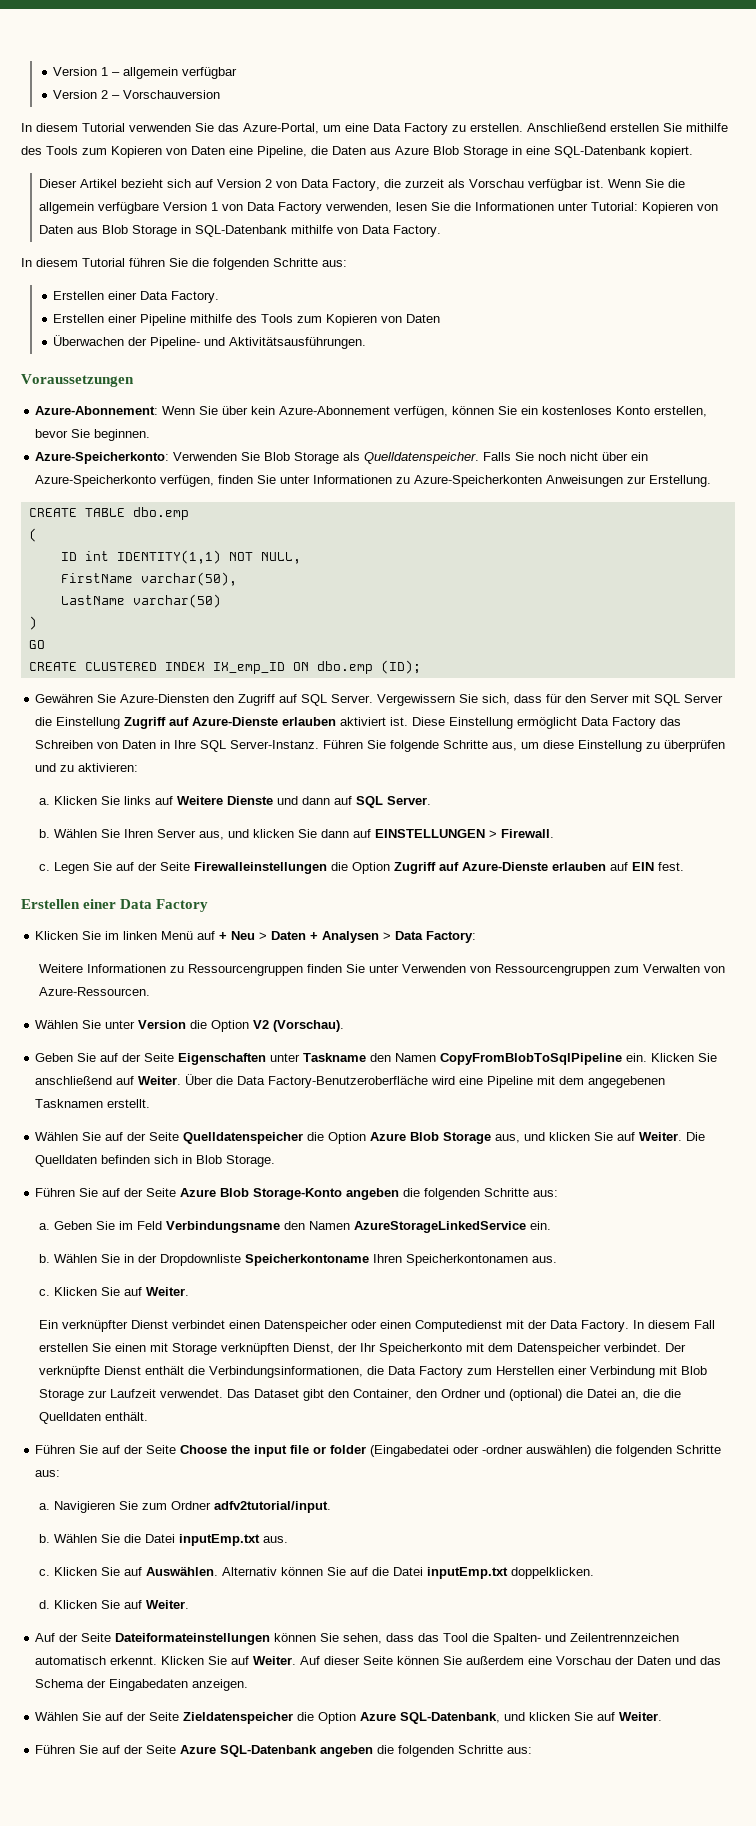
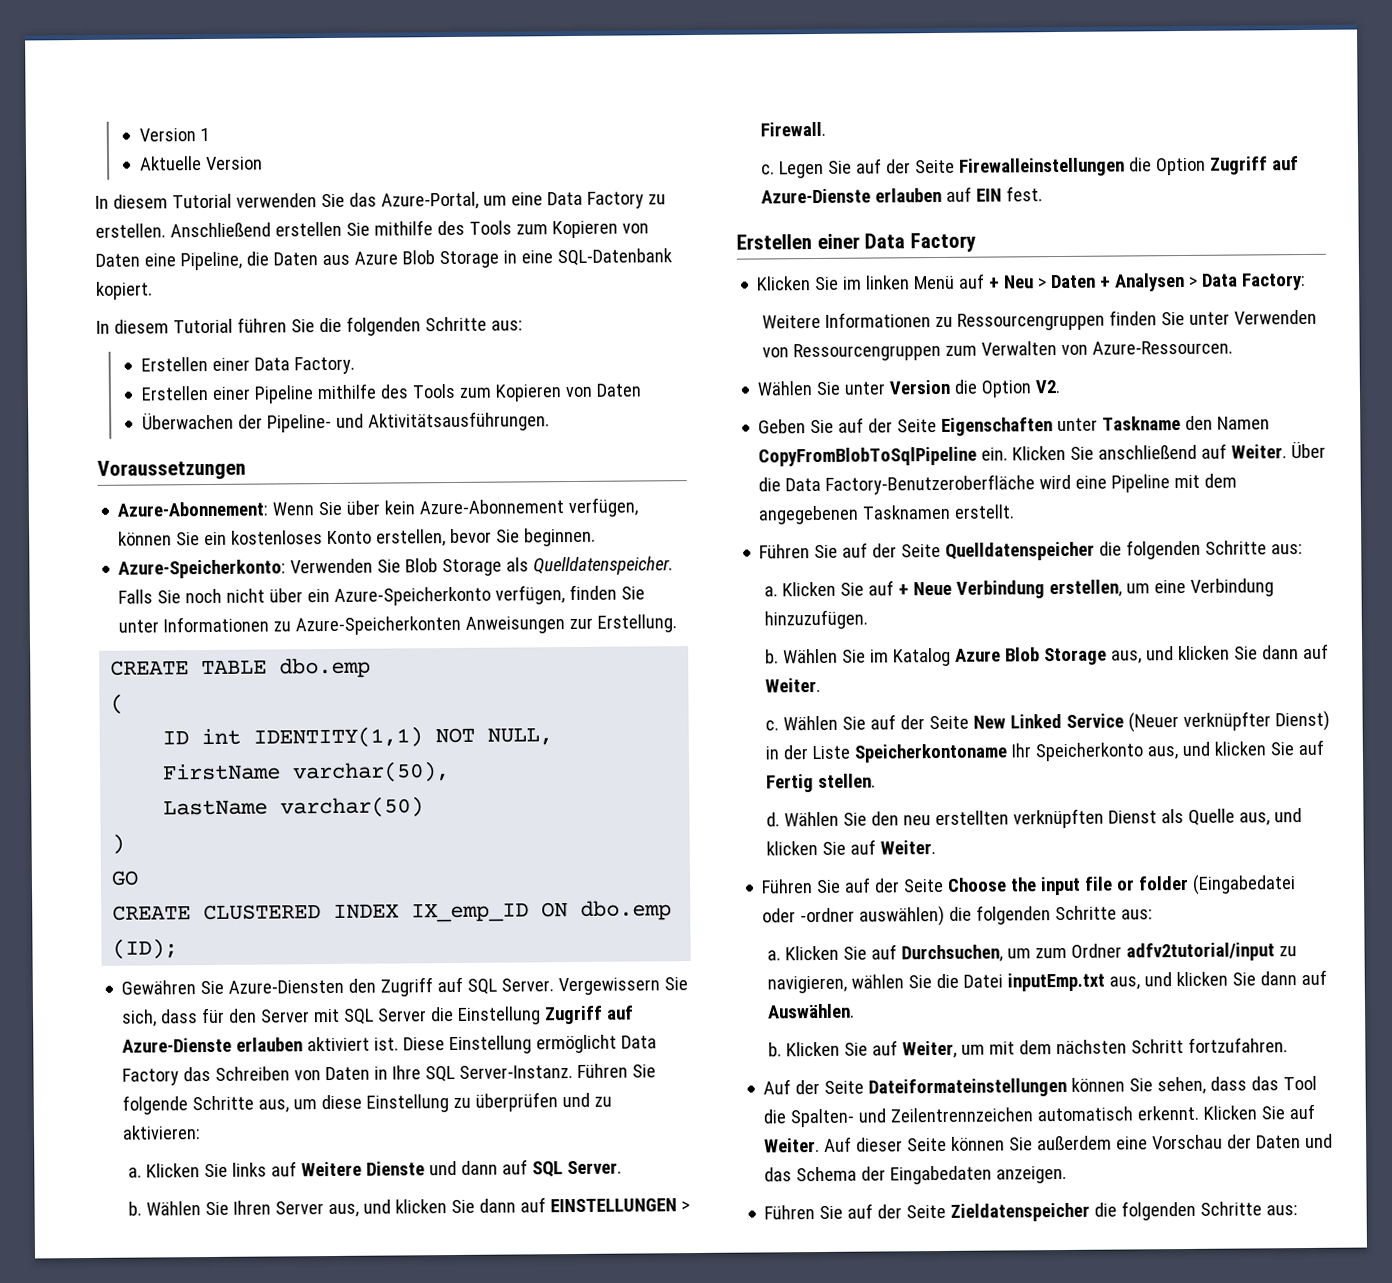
[53,67,238,79] [53,90,221,99] Version 1 – allgemein verfügbar // Version 2 – Vorschauversion -> [138,127,210,142] [139,156,263,171] Version 1 // Aktuelle Version
[39,179,686,191] [39,202,719,214] [39,225,442,237] // Dieser Artikel bezieht sich auf Version 2 von Data Factory, die zurzeit als Vorschau verfügbar ist. Wenn Sie die allgemein verfügbare Version 1 von Data Factory verwenden, lesen Sie die Informationen unter Tutorial: Kopieren von Daten aus Blob Storage in SQL-Datenbank mithilfe von Data Factory. -> (153, 290) none
[253,1020,345,1032] V2 (Vorschau). -> [1035,379,1061,394] V2.
[35,1132,79,1141] Wählen -> [759,544,811,559] Führen
[328,1132,367,1144] Option -> [1126,539,1304,560] [763,578,1274,599] [763,609,868,630] [764,647,951,667] folgenden Schritte aus: // a. Klicken Sie auf + Neue Verbindung erstellen, um eine Verbindung hinzuzufügen. // b. Wählen Sie im Katalog
[617,1132,706,1141] [35,1155,276,1167] [35,1188,559,1200] [39,1221,552,1233] [39,1254,558,1266] [39,1287,190,1296] [39,1320,716,1332] [39,1343,687,1355] [39,1366,708,1378] [39,1389,682,1401] [39,1412,149,1424] auf Weiter. Die Quelldaten befinden sich in Blob Storage. // Führen Sie auf der Seite Azure Blob Storage-Konto angeben die folgenden Schritte aus: // a. Geben Sie im Feld Verbindungsname den Namen AzureStorageLinkedService ein. // b. Wählen Sie in der Dropdownliste Speicherkontoname Ihren Speicherkontonamen aus. // c. Klicken Sie auf Weiter. // Ein verknüpfter Dienst verbindet einen Datenspeicher oder einen Computedienst mit der Data Factory. In diesem Fall erstellen Sie einen mit Storage verknüpften Dienst, der Ihr Speicherkonto mit dem Datenspeicher verbindet. Der verknüpfte Dienst enthält die Verbindungsinformationen, die Data Factory zum Herstellen einer Verbindung mit Blob Storage zur Laufzeit verwendet. Das Dataset gibt den Container, den Ordner und (optional) die Datei an, die die Quelldaten enthält. -> [1261,643,1329,660] [764,677,821,693] [764,710,1330,733] [764,739,1324,763] [765,773,876,793] [765,808,1302,829] [765,839,936,856] dann auf Weiter. // c. Wählen Sie auf der Seite New Linked Service (Neuer verknüpfter Dienst) in der Liste Speicherkontoname Ihr Speicherkonto aus, und klicken Sie auf Fertig stellen. // d. Wählen Sie den neu erstellten verknüpften Dienst als Quelle aus, und klicken Sie auf Weiter.
[54,1501,332,1513] [39,1534,289,1546] [39,1566,595,1579] [39,1600,190,1609] Navigieren Sie zum Ordner adfv2tutorial/input. // b. Wählen Sie die Datei inputEmp.txt aus. // c. Klicken Sie auf Auswählen. Alternativ können Sie auf die Datei inputEmp.txt doppelklicken. // d. Klicken Sie auf Weiter. -> [784,942,1297,963] [766,969,1327,994] [766,1003,855,1019] [767,1037,1288,1059] Klicken Sie auf Durchsuchen, um zum Ordner adfv2tutorial/input zu navigieren, wählen Sie die Datei inputEmp.txt aus, und klicken Sie dann auf Auswählen. // b. Klicken Sie auf Weiter, um mit dem nächsten Schritt fortzufahren.
[35,1712,79,1721] Wählen -> [764,1205,816,1220] Führen
[318,1712,663,1724] [35,1745,395,1757] Option Azure SQL-Datenbank, und klicken Sie auf Weiter. // Führen Sie auf der Seite Azure SQL-Datenbank angeben die -> (1118, 1209) none

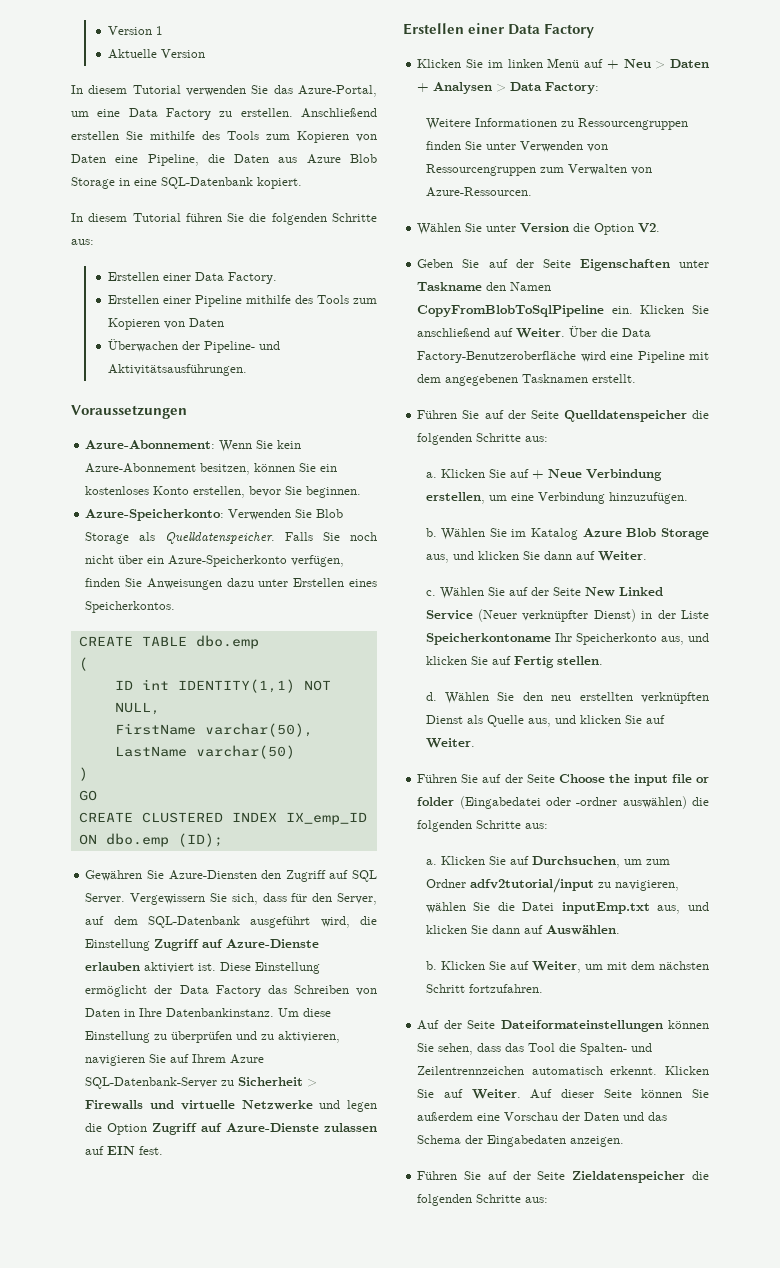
[346,500,381,515] über -> (274, 444) none
[568,497,639,518] verfügen, -> [200,463,251,475] besitzen,
[118,614,678,636] unter Informationen zu Azure-Speicherkonten Anweisungen zur Erstellung. -> [146,578,377,590] [85,601,176,613] Anweisungen dazu unter Erstellen eines Speicherkontos.
[261,1008,428,1025] Server mit SQL Server -> [337,893,377,905] [85,916,350,928] Server, auf dem SQL-Datenbank ausgeführt wird,
(618, 1044) none -> [154,985,173,994] der
[425,1063,657,1083] [122,1095,318,1115] SQL Server-Instanz. Führen Sie folgende Schritte aus, um -> [166,1008,300,1017] Datenbankinstanz. Um
[122,1125,202,1140] [127,1159,622,1178] [127,1197,690,1218] [759,121,826,137] [760,157,1125,179] aktivieren: // a. Klicken Sie links auf Weitere Dienste und dann auf SQL Server. // b. Wählen Sie Ihren Server aus, und klicken Sie dann auf EINSTELLUNGEN > Firewall. // c. Legen Sie auf der Seite Firewalleinstellungen -> [278,1031,341,1043] [85,1054,265,1066] [85,1077,318,1089] [85,1100,377,1112] aktivieren, navigieren Sie auf Ihrem Azure SQL-Datenbank-Server zu Sicherheit > Firewalls und virtuelle Netzwerke und legen
[874,187,942,203] erlauben -> [324,1123,377,1132] zulassen

